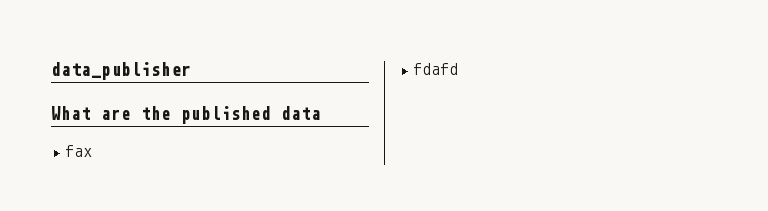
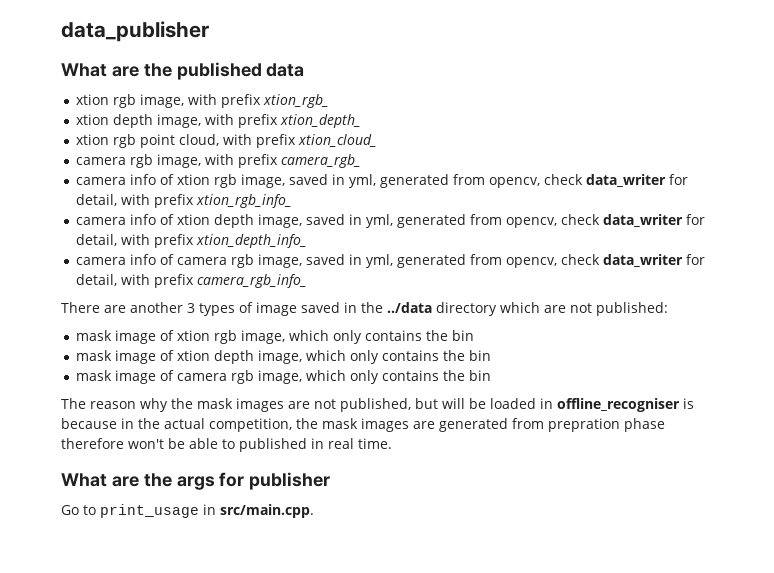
[65,145,93,157] [413,63,459,75] fax // fdafd -> [75,94,329,108] [75,114,361,128] [75,134,377,148] [75,154,361,168] [75,174,688,188] [75,194,292,208] [75,214,705,228] [75,234,307,248] [75,254,705,268] [75,274,307,288] [61,302,668,316] [75,330,474,344] [75,350,491,364] [75,370,491,384] [61,398,694,412] [61,418,665,432] [61,438,392,452] [61,472,331,490] [61,504,314,518] xtion rgb image, with prefix xtion_rgb_ // xtion depth image, with prefix xtion_depth_ // xtion rgb point cloud, with prefix xtion_cloud_ // camera rgb image, with prefix camera_rgb_ // camera info of xtion rgb image, saved in yml, generated from opencv, check data_writer for detail, with prefix xtion_rgb_info_ // camera info of xtion depth image, saved in yml, generated from opencv, check data_writer for detail, with prefix xtion_depth_info_ // camera info of camera rgb image, saved in yml, generated from opencv, check data_writer for detail, with prefix camera_rgb_info_ // There are another 3 types of image saved in the ../data directory which are not published: // mask image of xtion rgb image, which only contains the bin // mask image of xtion depth image, which only contains the bin // mask image of camera rgb image, which only contains the bin // The reason why the mask images are not published, but will be loaded in offline_recogniser is because in the actual competition, the mask images are generated from prepration phase therefore won't be able to published in real time. // What are the args for publisher // Go to print_usage in src/main.cpp.

